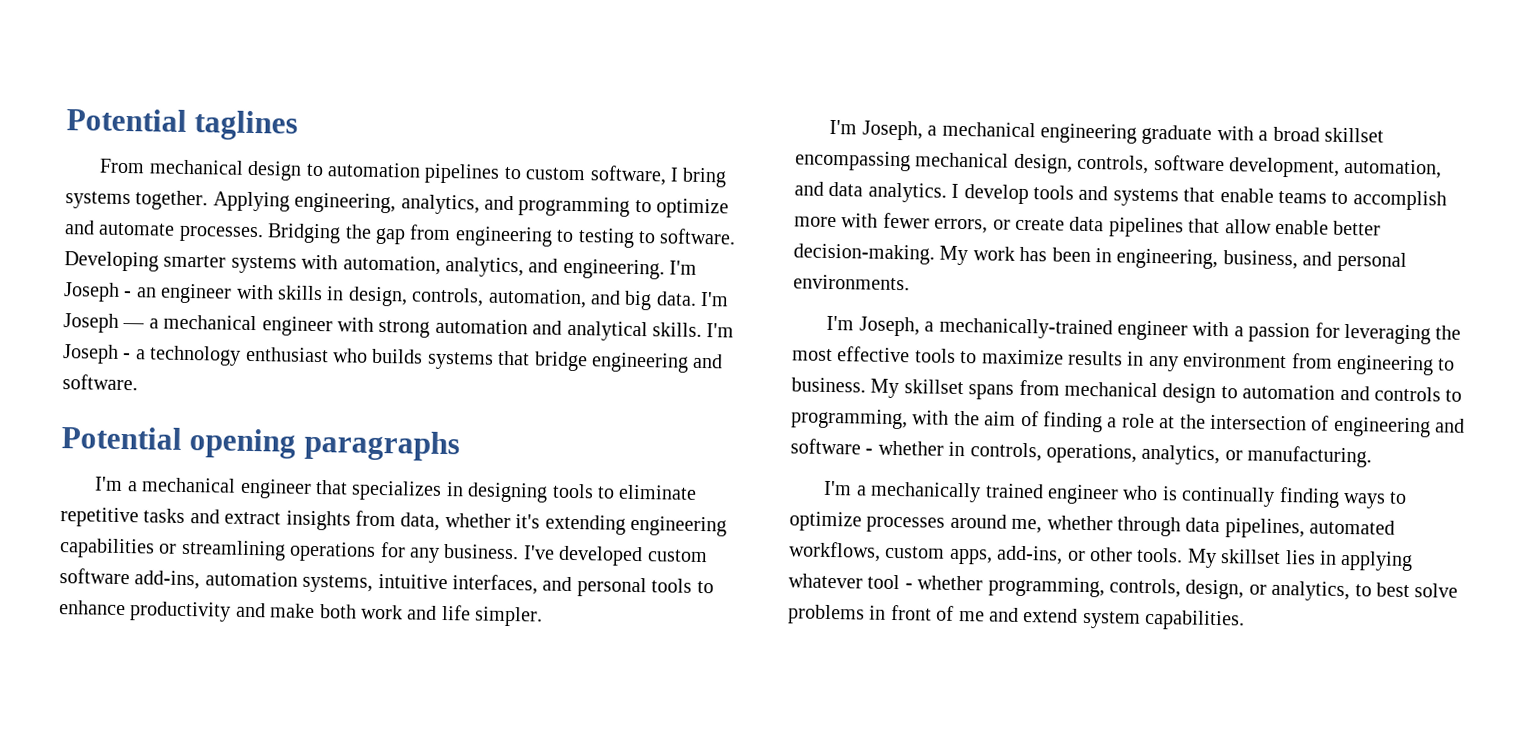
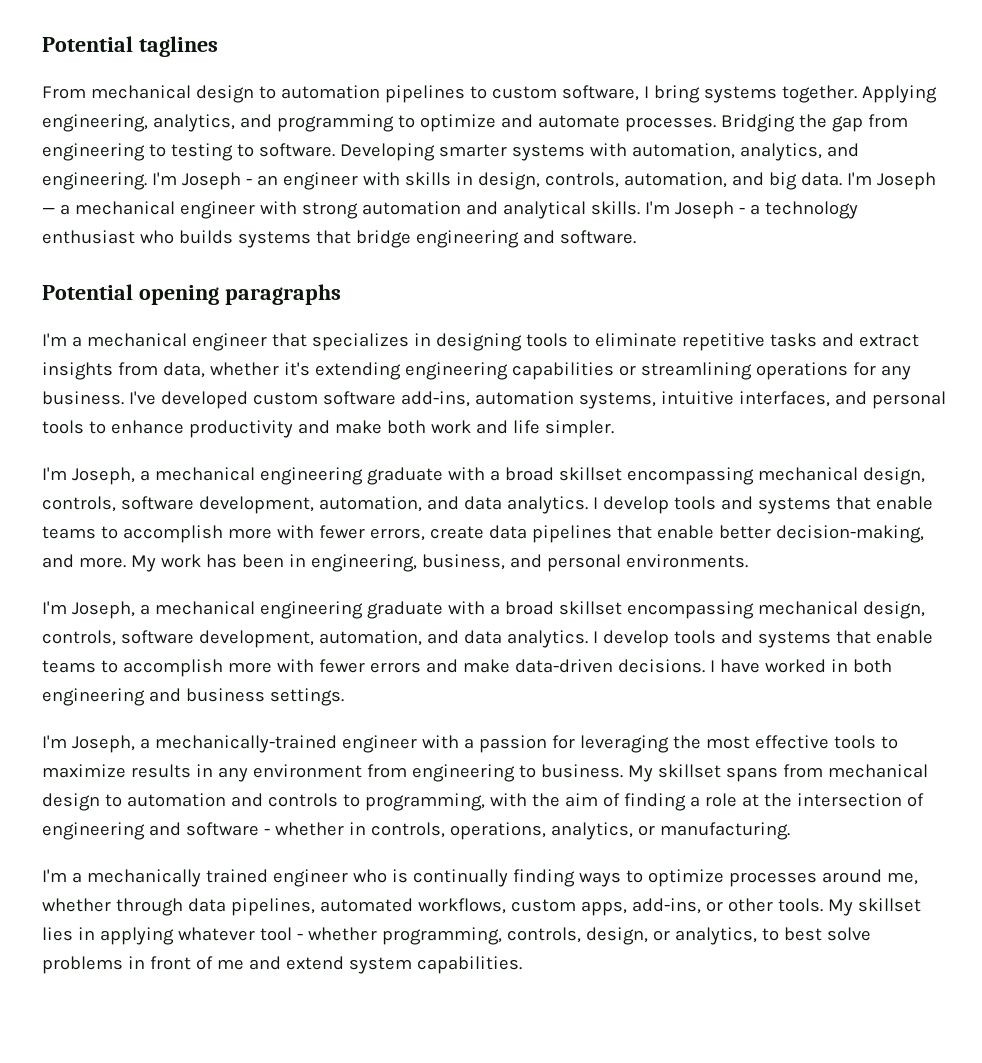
[992,219,1011,230] or -> (425, 534) none
[1224,219,1272,234] allow -> (652, 532) none
[793,243,935,265] decision-making. -> [775,525,924,543] [42,554,126,568] decision-making, and more.
(910, 282) none -> [42,601,925,619] [42,630,933,648] [42,659,892,677] [42,688,344,706] // I'm Joseph, a mechanical engineering graduate with a broad skillset encompassing mechanical design, controls, software development, automation, and data analytics. I develop tools and systems that enable teams to accomplish more with fewer errors and make data-driven decisions. I have worked in both engineering and business settings.

